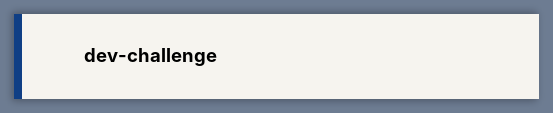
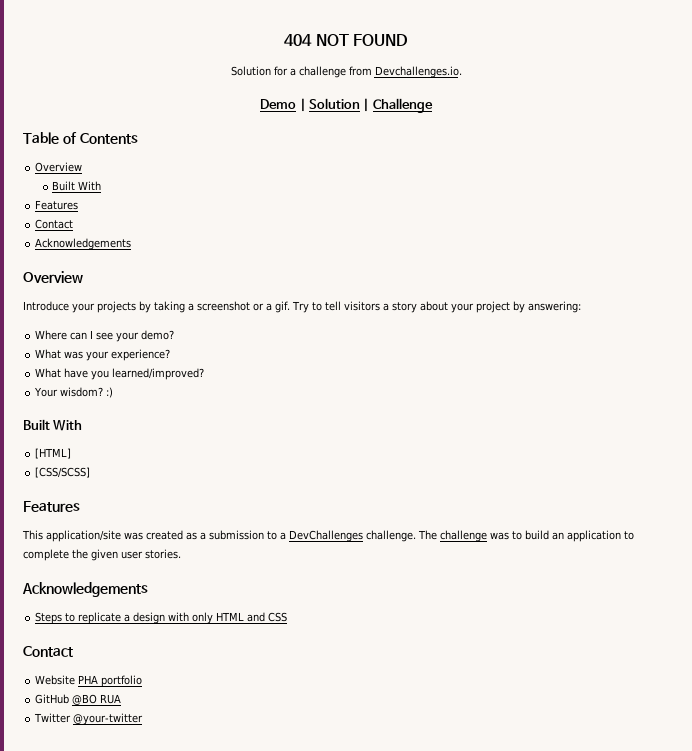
[84,48,217,66] dev-challenge -> [284,34,408,46] [230,66,462,78] [260,98,433,113] [23,132,138,144] [35,162,83,172] [52,181,102,191] [35,200,79,210] [35,219,74,229] [35,238,132,250] [23,271,83,283] [23,301,581,313] [35,330,175,342] [35,349,171,361] [35,368,205,380] [34,387,114,398] [23,419,83,431] [35,448,72,459] [35,467,91,478] [23,501,80,512] [22,530,634,542] [23,549,181,561] [22,582,148,597] [35,612,288,624] [23,646,73,657] [35,675,143,687] [35,694,122,705] [34,713,144,725] 404 NOT FOUND // Solution for a challenge from Devchallenges.io. // Demo | Solution | Challenge // Table of Contents // Overview // Built With // Features // Contact // Acknowledgements // Overview // Introduce your projects by taking a screenshot or a gif. Try to tell visitors a story about your project by answering: // Where can I see your demo? // What was your experience? // What have you learned/improved? // Your wisdom? :) // Built With // [HTML] // [CSS/SCSS] // Features // This application/site was created as a submission to a DevChallenges challenge. The challenge was to build an application to complete the given user stories. // Acknowledgements // Steps to replicate a design with only HTML and CSS // Contact // Website PHA portfolio // GitHub @BO RUA // Twitter @your-twitter

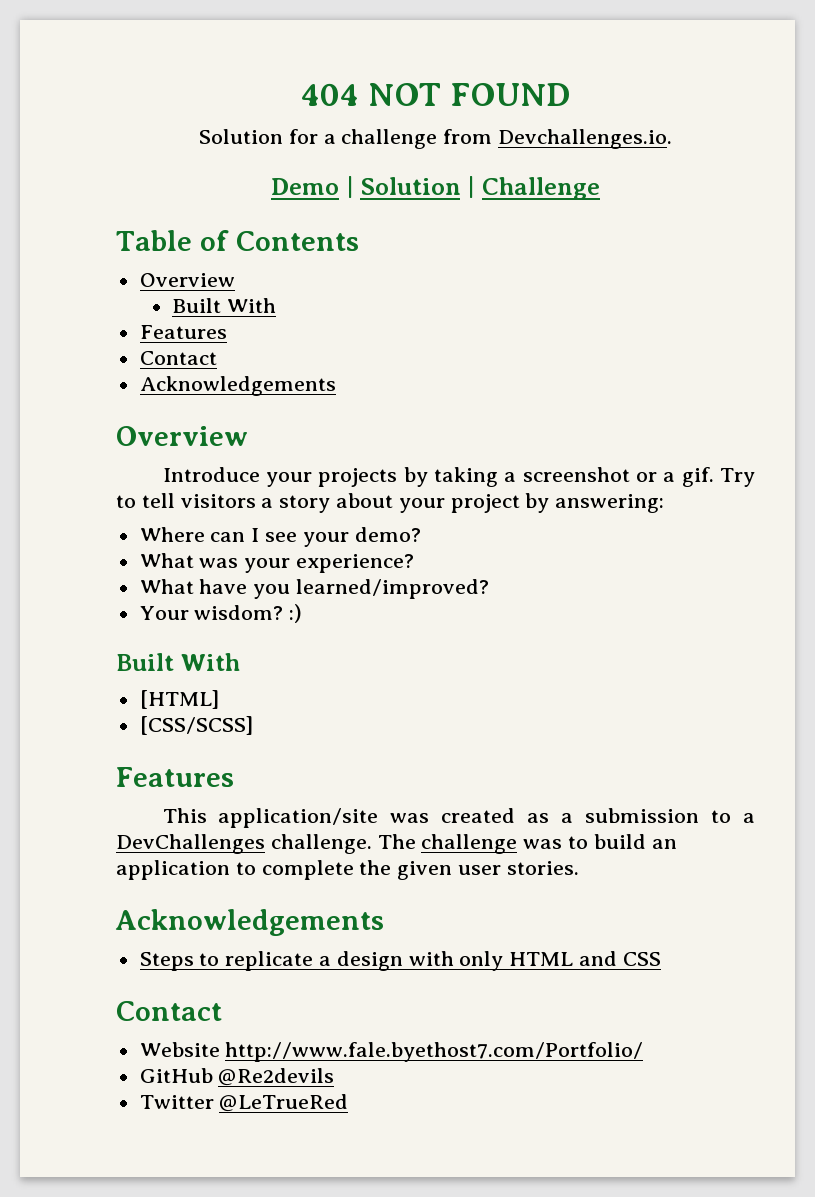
[78,675,143,687] PHA portfolio -> [225,1042,644,1062] http://www.fale.byethost7.com/Portfolio/
[72,694,122,705] @BO RUA -> [218,1068,335,1086] @Re2devils
[73,713,144,725] @your-twitter -> [219,1094,349,1112] @LeTrueRed

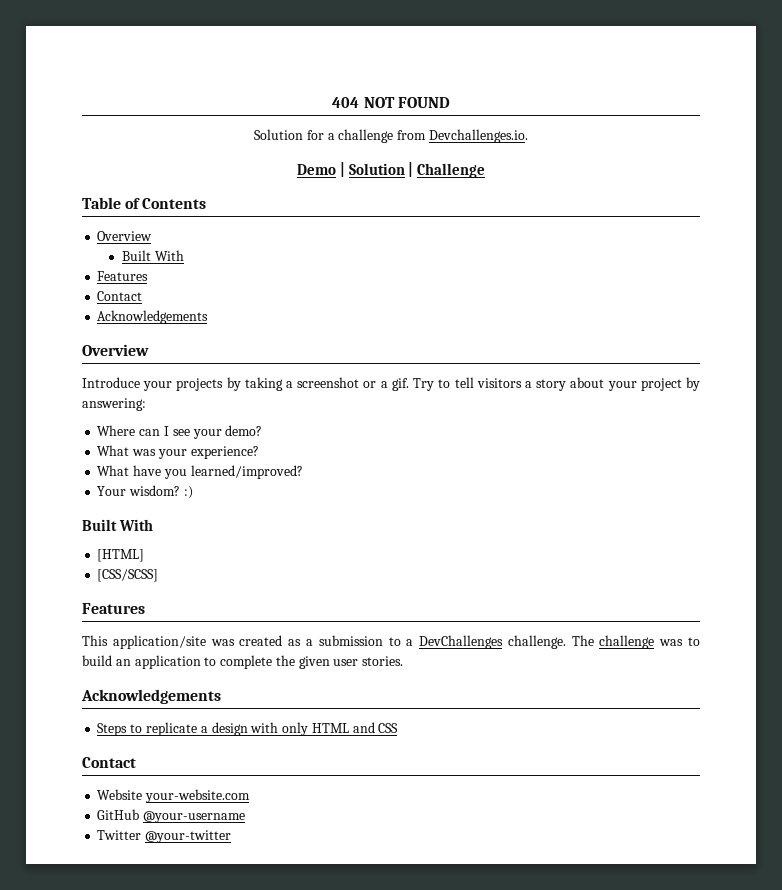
[225,1042,644,1062] http://www.fale.byethost7.com/Portfolio/ -> [145,789,251,803] your-website.com
[218,1068,335,1086] @Re2devils -> [143,811,246,823] @your-username
[219,1094,349,1112] @LeTrueRed -> [145,830,232,843] @your-twitter

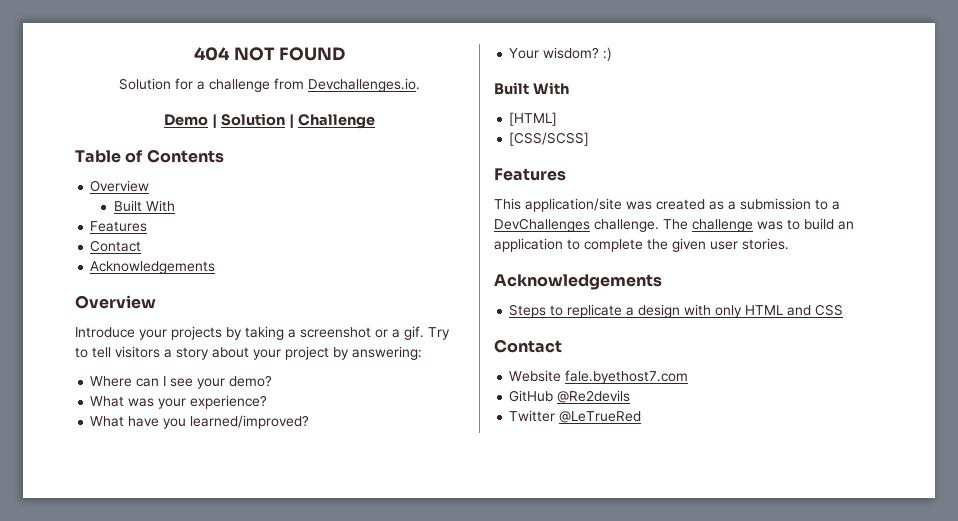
[145,789,251,803] your-website.com -> [565,370,689,384] fale.byethost7.com
[143,811,246,823] @your-username -> [557,390,631,403] @Re2devils
[145,830,232,843] @your-twitter -> [559,411,642,423] @LeTrueRed

